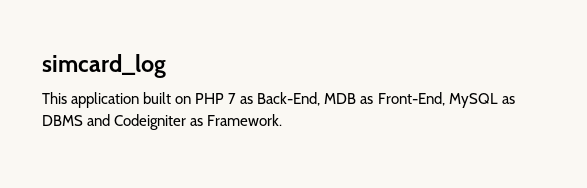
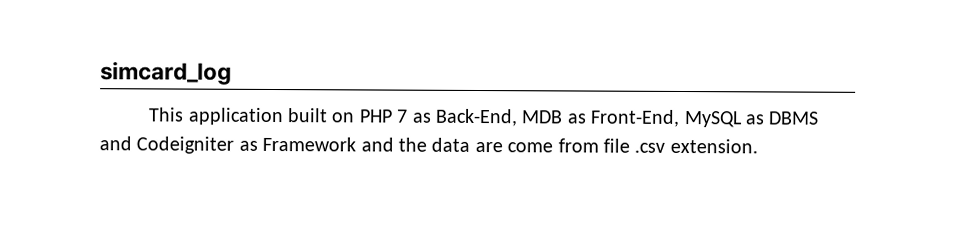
[207,114,283,126] Framework. -> [262,136,758,154] Framework and the data are come from file .csv extension.

